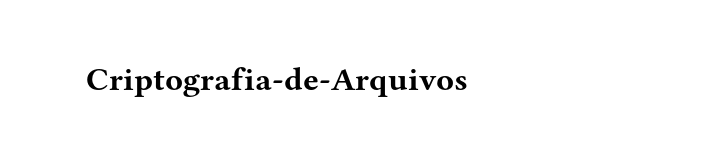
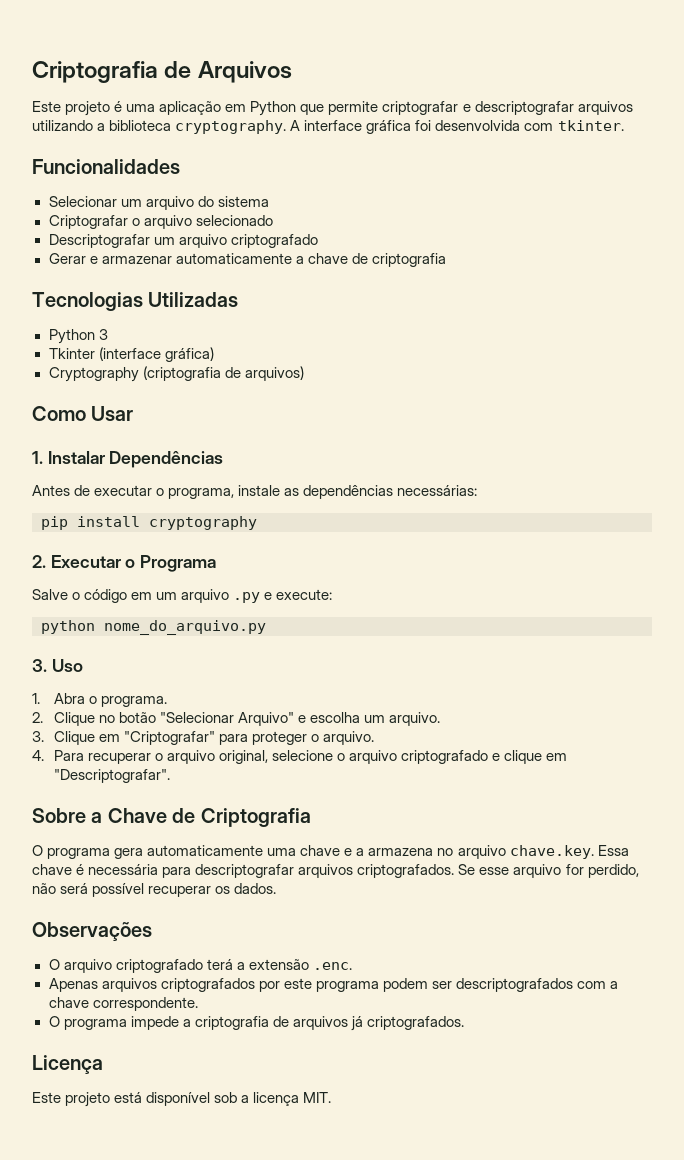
[86,67,468,97] Criptografia-de-Arquivos -> [32,61,292,83] [32,101,633,116] [32,120,624,134] [32,159,180,174] [48,196,269,210] [48,215,273,229] [48,234,318,248] [48,253,446,267] [32,292,239,311] [48,329,108,344] [48,347,214,362] [48,366,304,382] [32,406,134,421] [32,451,224,468] [32,485,478,499] [41,516,257,530] [32,555,217,572] [32,589,333,603] [41,620,266,635] [32,659,83,672] [32,693,167,707] [32,712,441,726] [32,731,374,745] [32,750,568,764] [53,769,170,783] [32,808,311,827] [32,845,629,859] [32,864,639,878] [32,883,277,897] [32,922,152,941] [48,959,352,973] [48,978,618,992] [48,997,198,1011] [48,1016,464,1031] [32,1055,103,1074] [32,1092,332,1107] Criptografia de Arquivos // Este projeto é uma aplicação em Python que permite criptografar e descriptografar arquivos utilizando a biblioteca cryptography. A interface gráfica foi desenvolvida com tkinter. // Funcionalidades // Selecionar um arquivo do sistema // Criptografar o arquivo selecionado // Descriptografar um arquivo criptografado // Gerar e armazenar automaticamente a chave de criptografia // Tecnologias Utilizadas // Python 3 // Tkinter (interface gráfica) // Cryptography (criptografia de arquivos) // Como Usar // 1. Instalar Dependências // Antes de executar o programa, instale as dependências necessárias: // pip install cryptography // 2. Executar o Programa // Salve o código em um arquivo .py e execute: // python nome_do_arquivo.py // 3. Uso // 1. Abra o programa. // 2. Clique no botão "Selecionar Arquivo" e escolha um arquivo. // 3. Clique em "Criptografar" para proteger o arquivo. // 4. Para recuperar o arquivo original, selecione o arquivo criptografado e clique em "Descriptografar". // Sobre a Chave de Criptografia // O programa gera automaticamente uma chave e a armazena no arquivo chave.key. Essa chave é necessária para descriptografar arquivos criptografados. Se esse arquivo for perdido, não será possível recuperar os dados. // Observações // O arquivo criptografado terá a extensão .enc. // Apenas arquivos criptografados por este programa podem ser descriptografados com a chave correspondente. // O programa impede a criptografia de arquivos já criptografados. // Licença // Este projeto está disponível sob a licença MIT.

